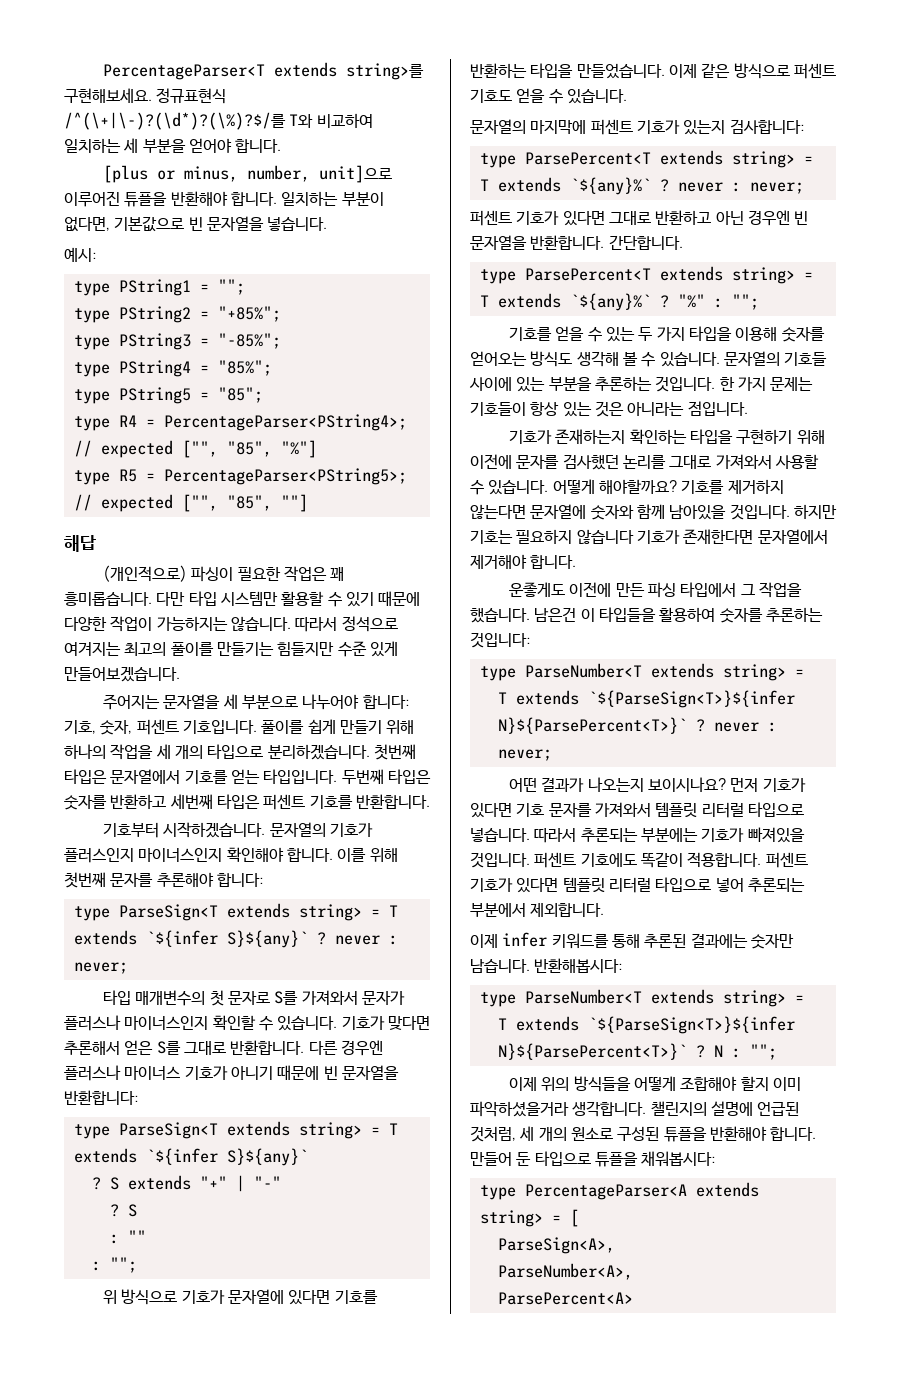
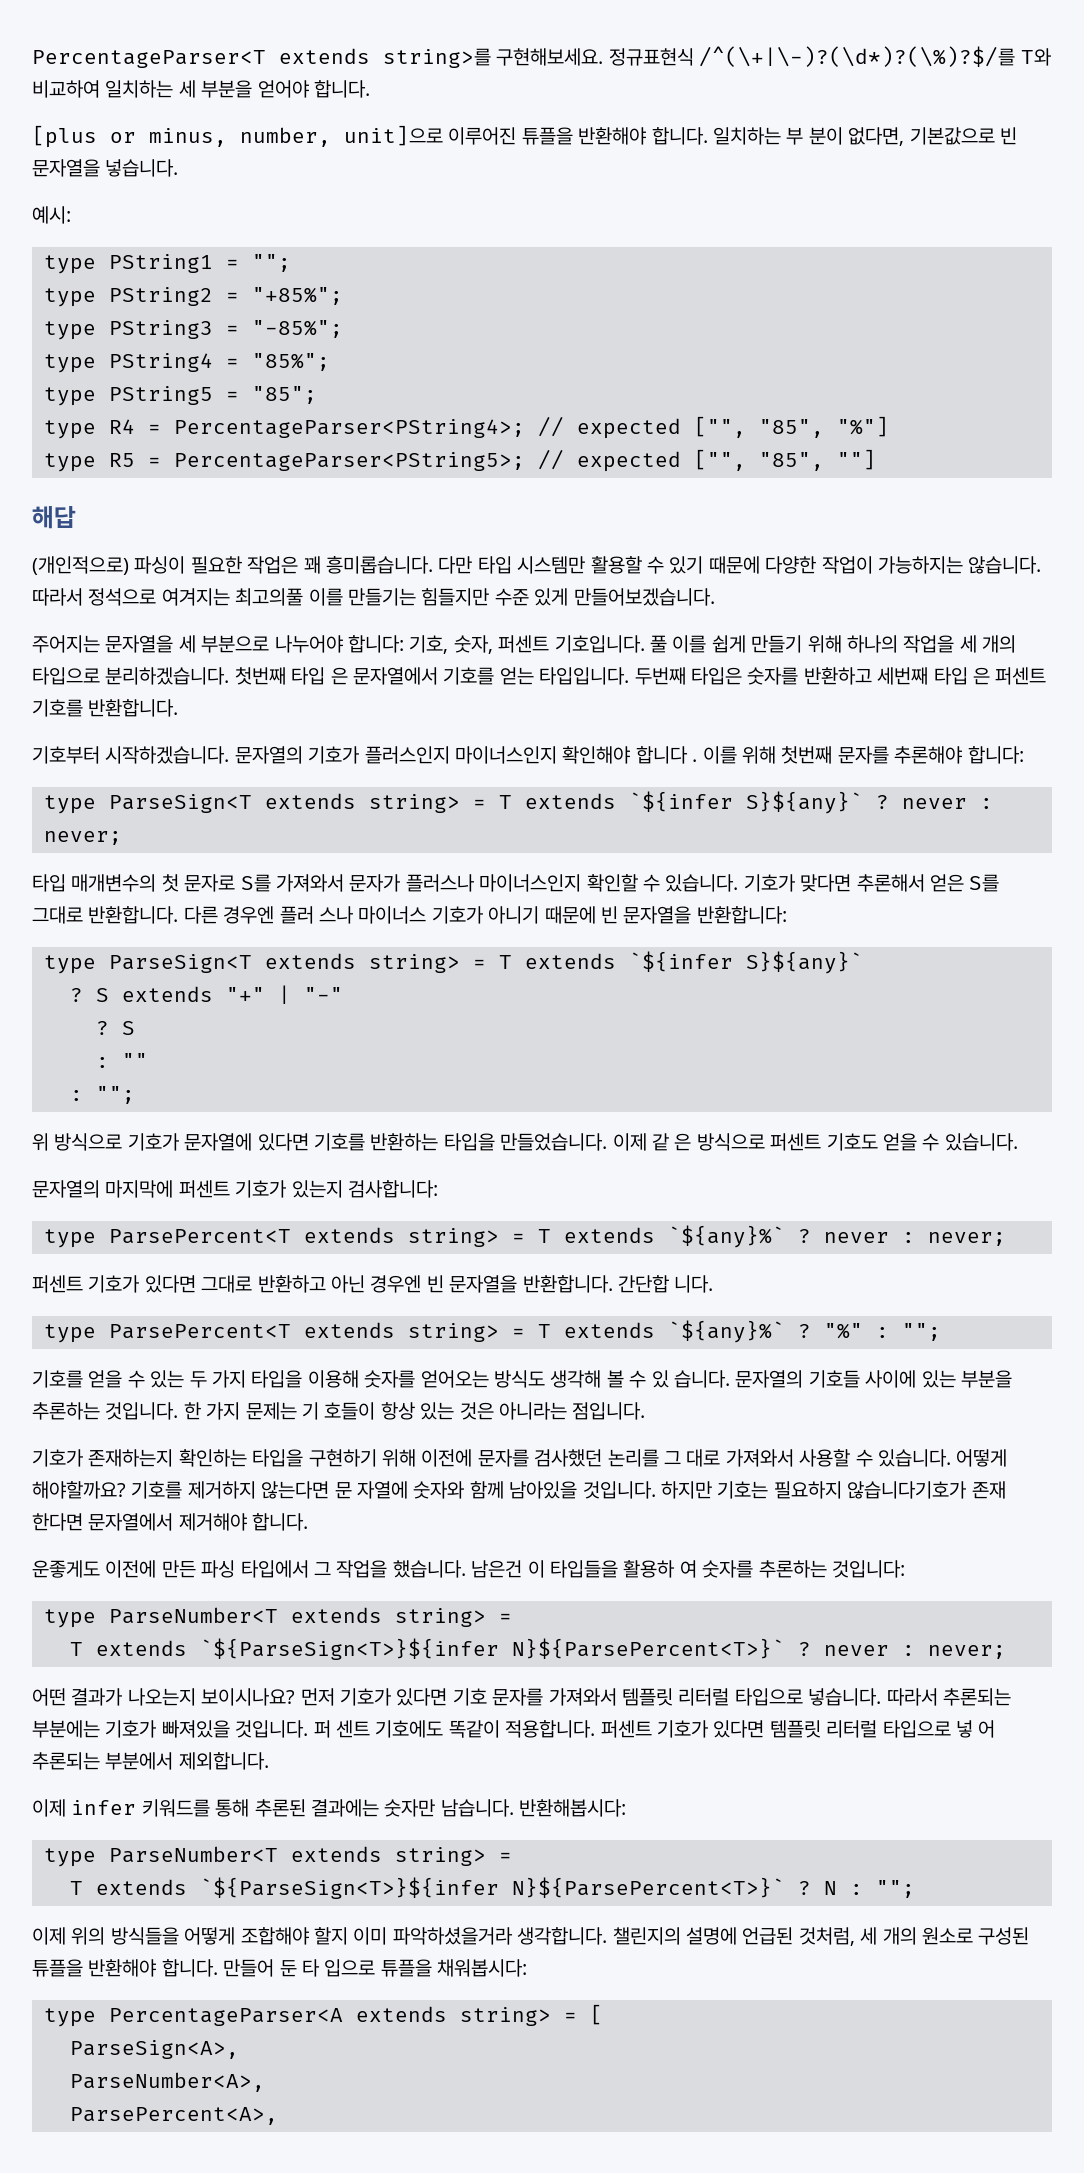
[341,192,384,206] 부분이 -> [786,127,843,145] 부 분이
[124,642,214,656] 최고의 풀이를 -> [235,588,343,606] 최고의풀 이를
[261,720,305,734] 풀이를 -> [649,635,707,653] 풀 이를
[64,769,107,784] 타입은 -> [291,667,348,685] 타입 은
[216,794,260,809] 타입은 -> [933,667,990,685] 타입 은
[286,848,333,862] 합니다. -> [635,746,698,764] 합니다 .
[64,1065,121,1081] 플러스나 -> [279,906,353,924] 플러 스나
[701,63,731,78] 같은 -> [651,1133,692,1151] 같 은
[608,235,683,250] 간단합니다. -> [617,1275,714,1293] 간단합 니다.
[659,352,720,367] 있습니다. -> [651,1370,730,1388] 있 습니다.
[470,402,526,416] 기호들이 -> [302,1402,376,1420] 기 호들이
[669,455,712,469] 그대로 -> [663,1449,721,1467] 그 대로
[530,504,587,519] 문자열에 -> [334,1481,408,1499] 문 자열에
[576,529,754,544] 않습니다 기호가 존재한다면 -> [847,1481,1006,1499] [32,1513,83,1531] 않습니다기호가 존재 한다면
[659,607,716,622] 활용하여 -> [623,1560,697,1578] 활용하 여
[534,852,577,868] 퍼센트 -> [313,1720,370,1738] 퍼 센트
[715,878,744,892] 넣어 -> [955,1720,996,1738] 넣 어
[534,1151,591,1166] 타입으로 -> [302,1959,376,1977] 타 입으로
[497,1292,633,1305] ParsePercent<A> -> [70,2107,278,2125] ParsePercent<A>,

